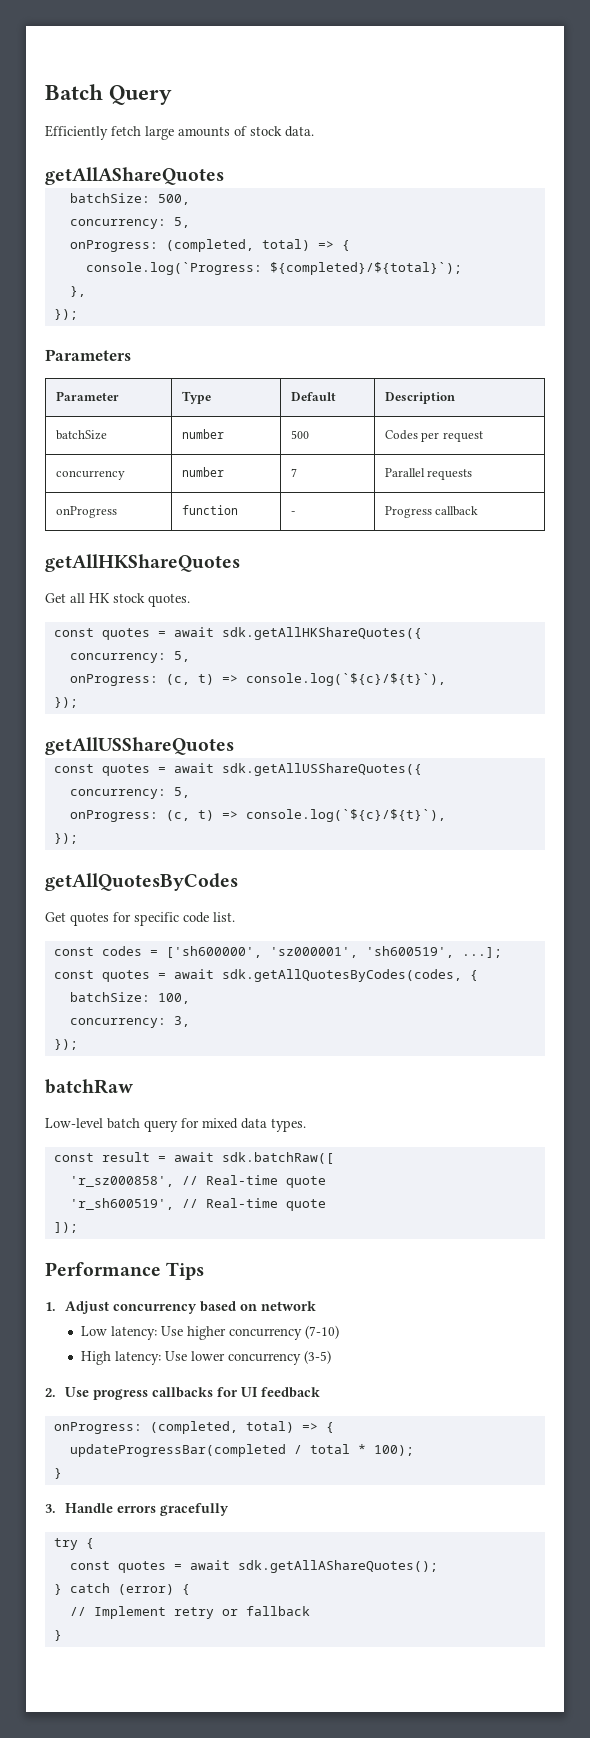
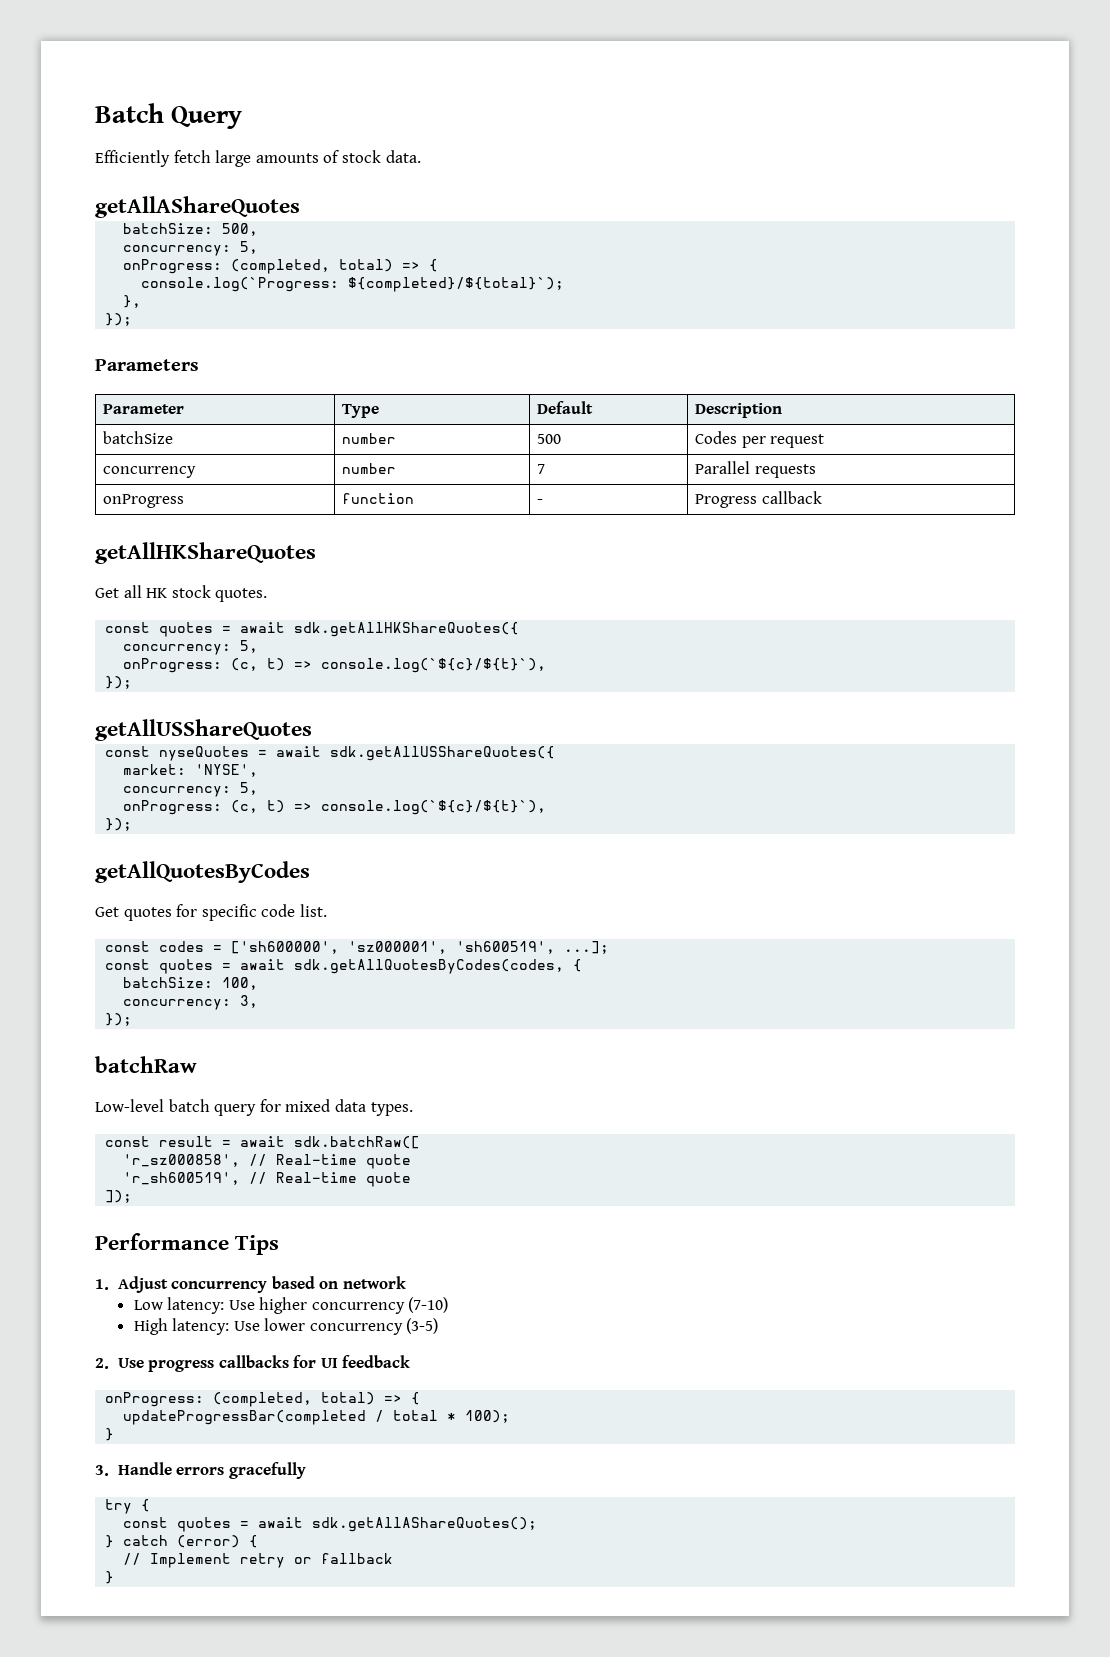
[101,764,150,776] quotes -> [159,746,250,761] nyseQuotes
(422, 769) none -> [123,764,259,777] // market: 'NYSE',

